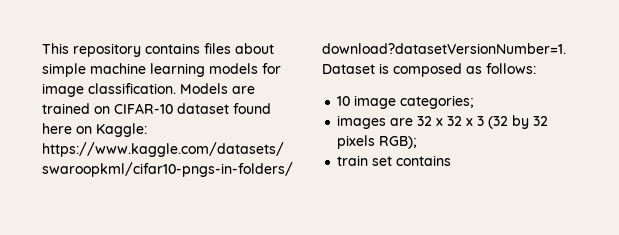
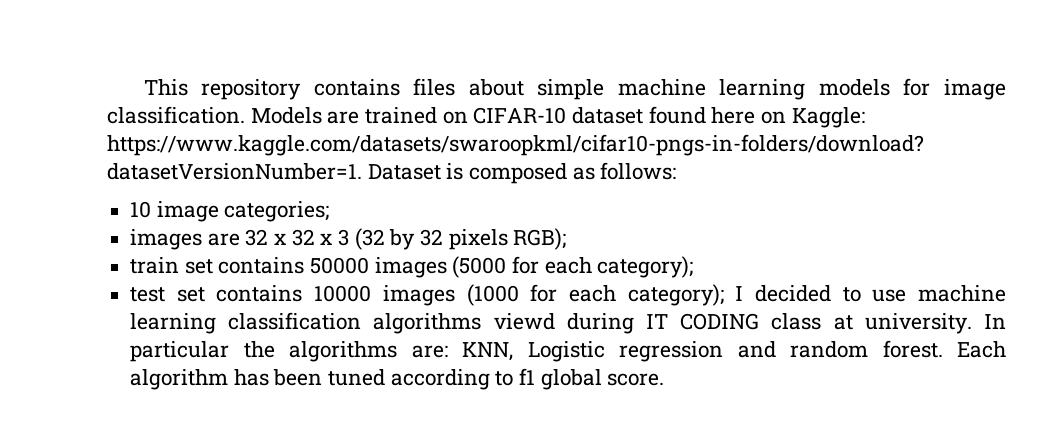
(452, 160) none -> [310,256,694,278] [130,284,1007,306] [130,312,1006,334] [130,340,1006,362] [130,368,665,390] 50000 images (5000 for each category); // test set contains 10000 images (1000 for each category); I decided to use machine learning classification algorithms viewd during IT CODING class at university. In particular the algorithms are: KNN, Logistic regression and random forest. Each algorithm has been tuned according to f1 global score.

